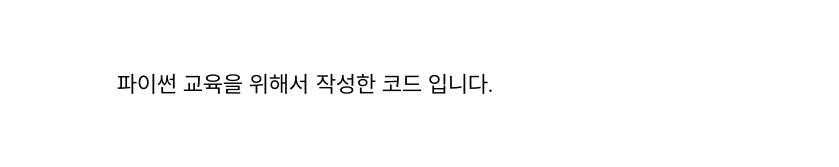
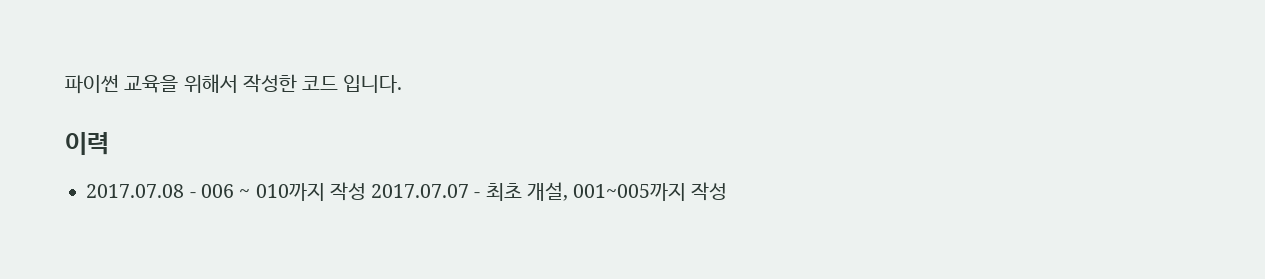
(494, 83) none -> [65,132,109,155] [86,182,728,201] // 이력 // 2017.07.08 - 006 ~ 010까지 작성 2017.07.07 - 최초 개설, 001~005까지 작성

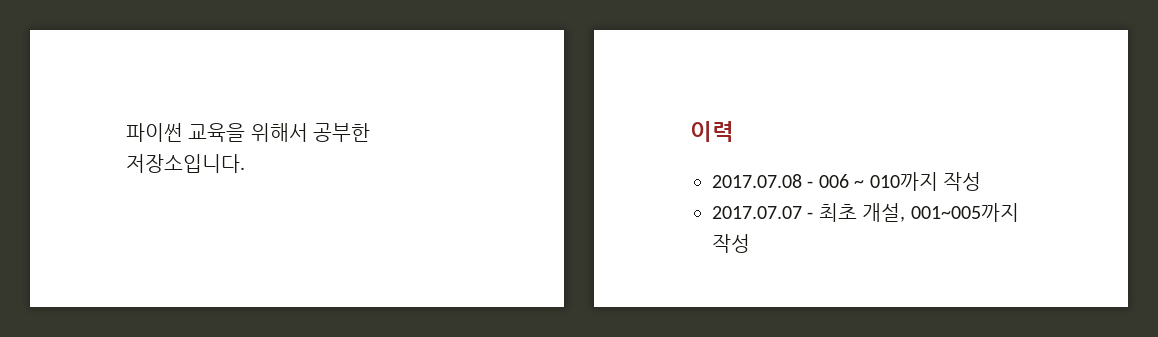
[242,74,403,93] 작성한 코드 입니다. -> [313,123,371,142] [126,154,245,173] 공부한 저장소입니다.
(366, 191) none -> (981, 181) //

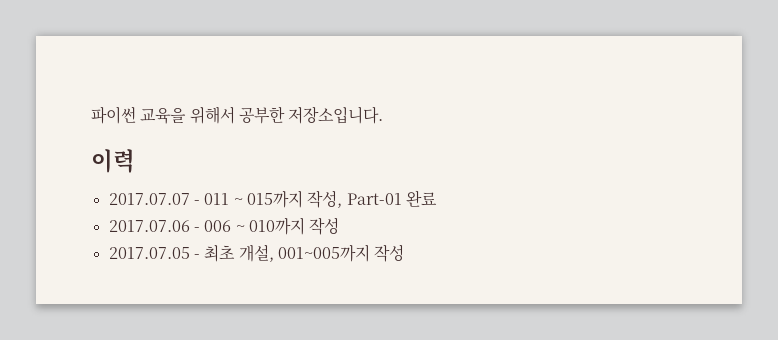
[712,174,802,188] 2017.07.08 -> [108,190,437,208] [108,220,190,232] 2017.07.07 - 011 ~ 015까지 작성, Part-01 완료 // 2017.07.06
[712,206,802,219] 2017.07.07 -> [108,247,190,259] 2017.07.05

